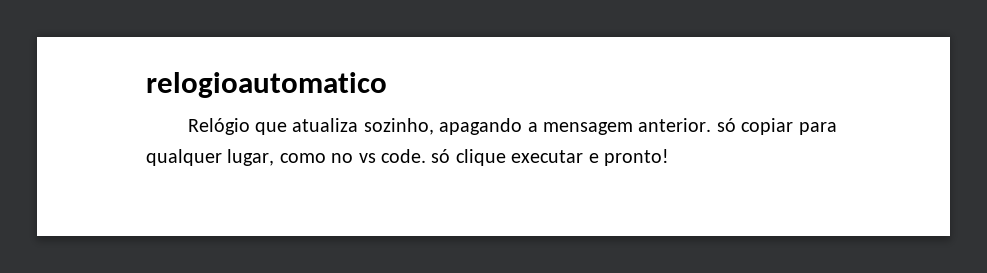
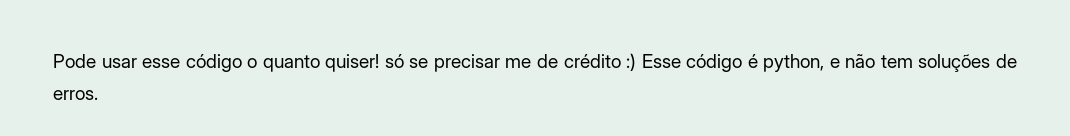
[146,72,387,98] [187,118,837,135] [146,149,669,166] relogioautomatico // Relógio que atualiza sozinho, apagando a mensagem anterior. só copiar para qualquer lugar, como no vs code. só clique executar e pronto! -> [53,53,1017,72] [53,90,98,100] Pode usar esse código o quanto quiser! só se precisar me de crédito :) Esse código é python, e não tem soluções de erros.

